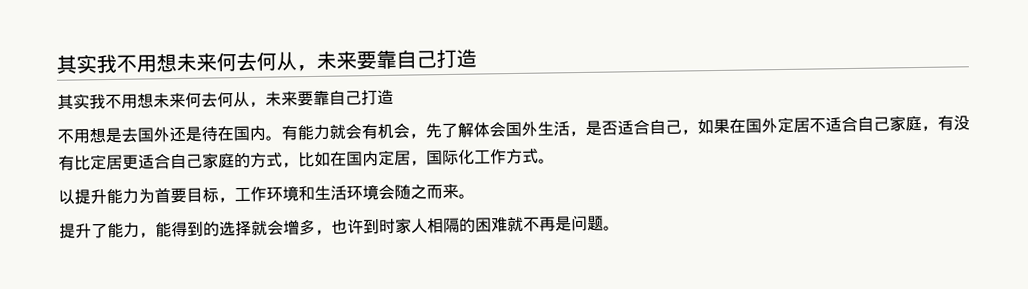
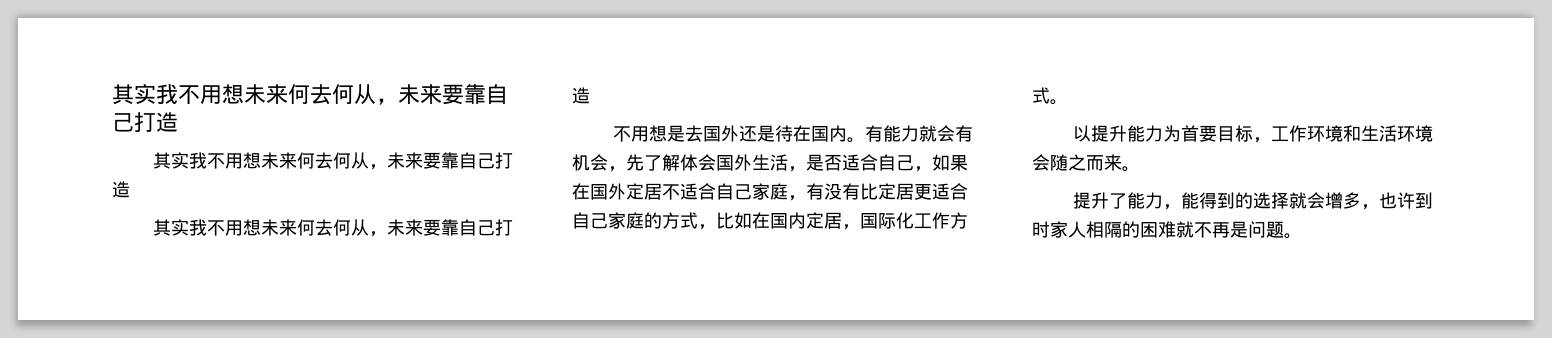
(394, 97) none -> [152,219,513,237] [572,87,590,104] // 其实我不用想未来何去何从，未来要靠自己打造

